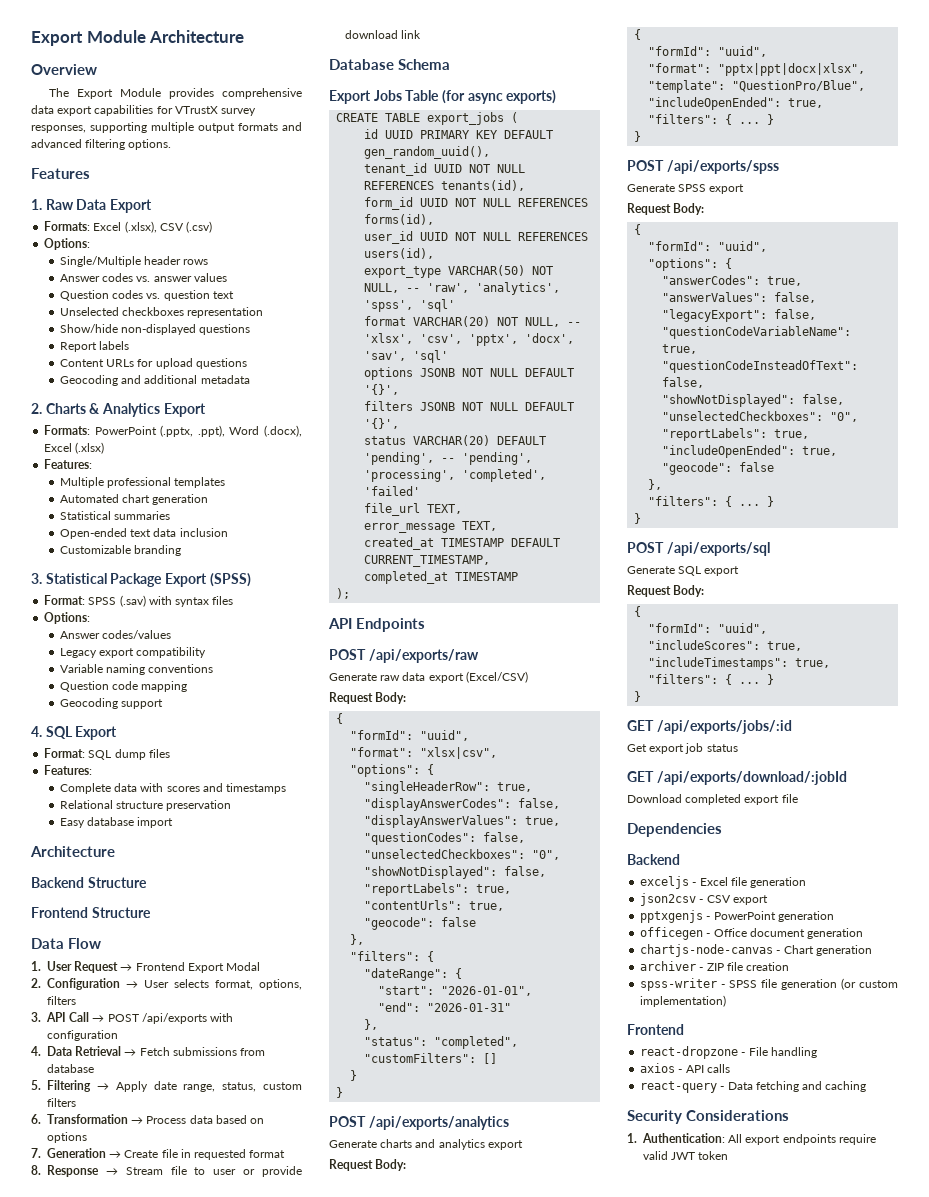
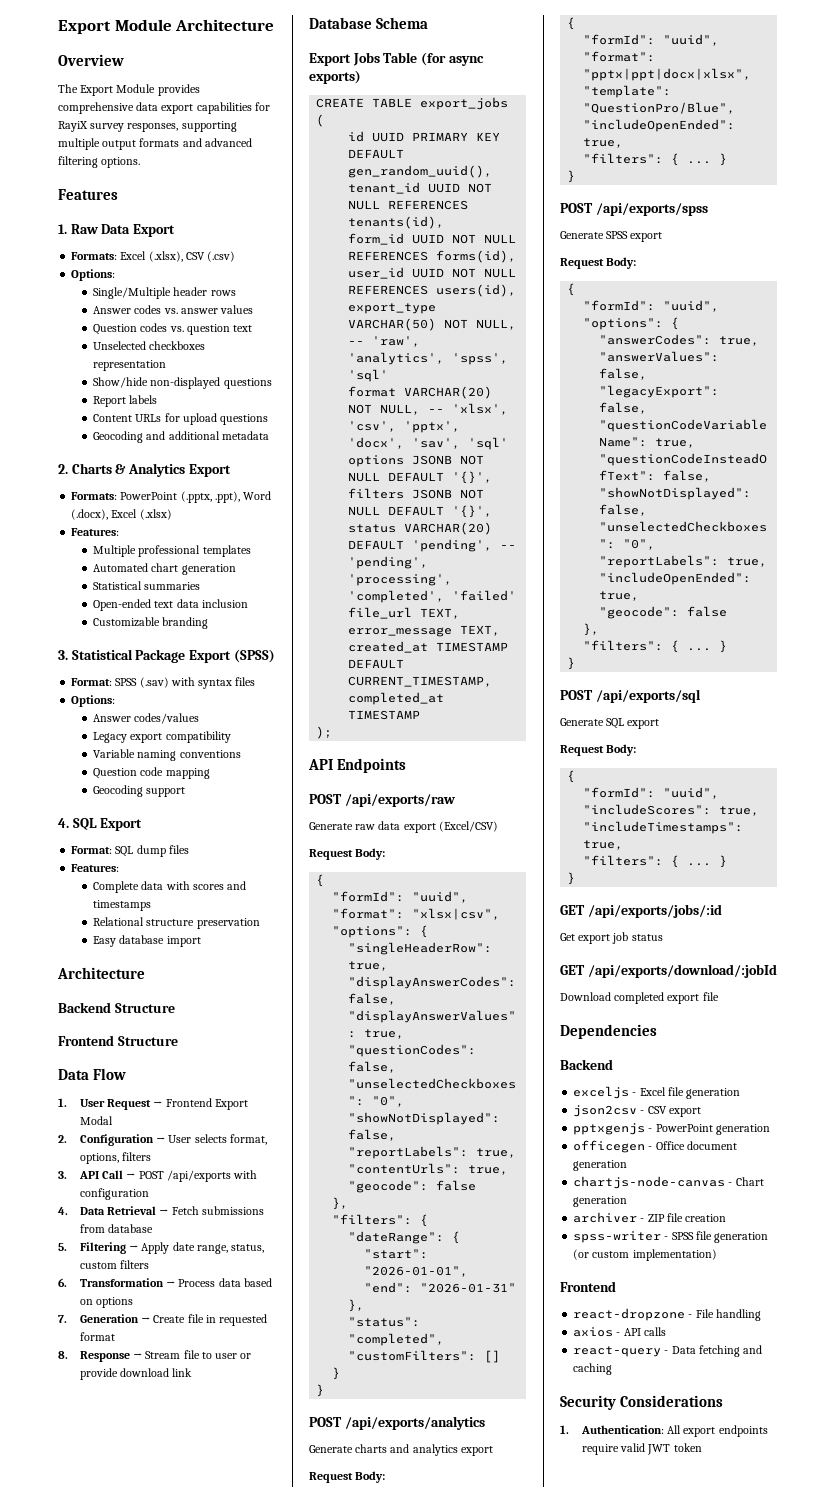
[174,106,218,114] VTrustX -> [58,121,88,132] RayiX

